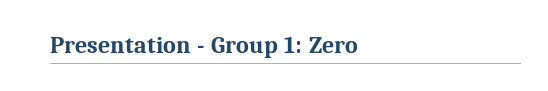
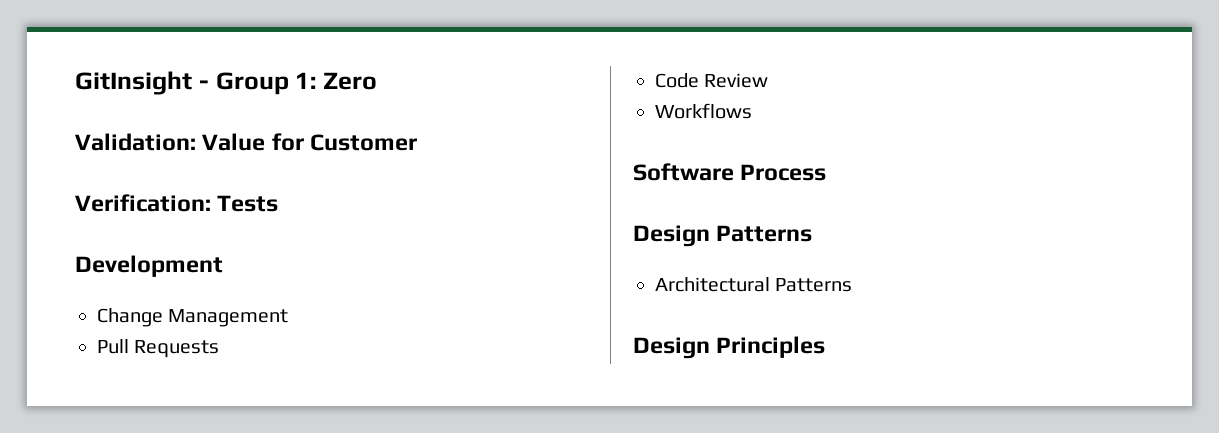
[50,37,191,53] Presentation -> [75,71,192,95] GitInsight
(358, 45) none -> [75,133,418,151] [75,194,279,212] [75,255,223,277] [97,308,289,327] [97,339,220,358] [655,73,769,88] [655,103,752,119] [633,163,827,181] [633,225,813,247] [655,277,853,292] [633,336,826,359] // Validation: Value for Customer // Verification: Tests // Development // Change Management // Pull Requests // Code Review // Workflows // Software Process // Design Patterns // Architectural Patterns // Design Principles

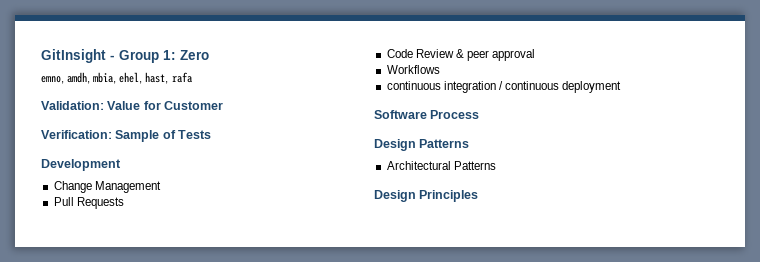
(377, 81) none -> [41,72,192,84] // emno, amdh, mbia, ehel, hast, rafa
(211, 203) none -> [115,130,176,142] Sample of
[655,103,752,119] // Workflows -> [455,49,536,61] [386,65,440,74] [386,81,622,93] & peer approval // Workflows // continuous integration / continuous deployment

